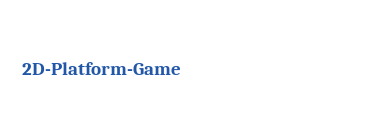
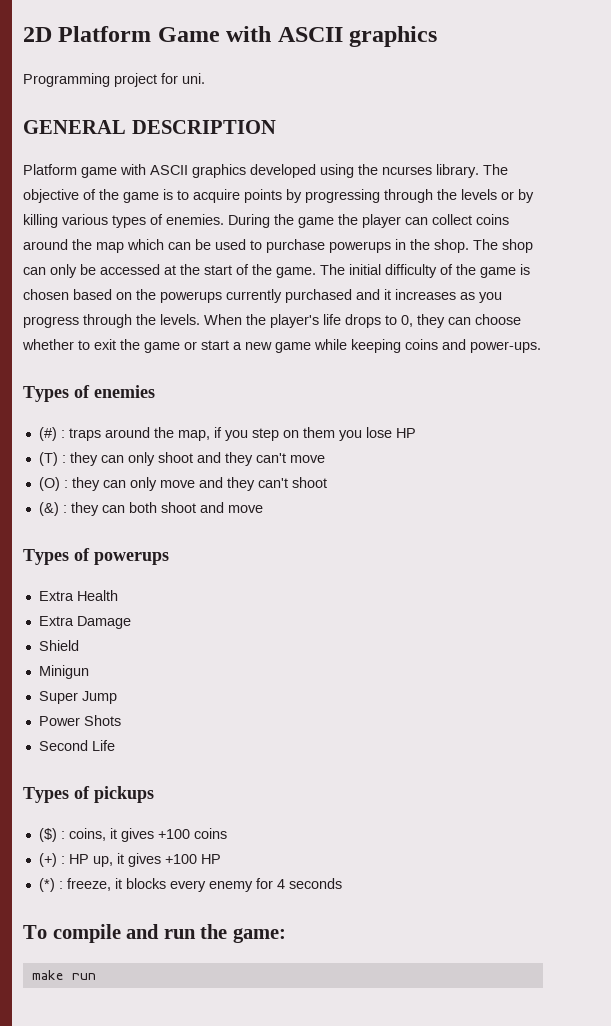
[22,62,181,75] 2D-Platform-Game -> [23,26,438,47] [23,73,205,87] [23,120,276,134] [23,164,508,178] [23,189,534,203] [23,214,509,228] [23,239,533,253] [23,264,530,278] [23,289,502,303] [23,314,521,328] [22,339,541,353] [23,385,155,402] [38,427,416,441] [38,452,325,466] [38,477,327,491] [38,502,263,516] [23,548,169,565] [38,590,118,601] [38,616,131,629] [38,640,79,651] [38,665,89,679] [38,691,117,704] [38,715,121,726] [38,740,115,751] [23,786,154,803] [38,828,227,842] [38,853,221,867] [38,878,342,892] [23,924,286,943] [31,970,96,980] 2D Platform Game with ASCII graphics // Programming project for uni. // GENERAL DESCRIPTION // Platform game with ASCII graphics developed using the ncurses library. The objective of the game is to acquire points by progressing through the levels or by killing various types of enemies. During the game the player can collect coins around the map which can be used to purchase powerups in the shop. The shop can only be accessed at the start of the game. The initial difficulty of the game is chosen based on the powerups currently purchased and it increases as you progress through the levels. When the player's life drops to 0, they can choose whether to exit the game or start a new game while keeping coins and power-ups. // Types of enemies // (#) : traps around the map, if you step on them you lose HP // (T) : they can only shoot and they can't move // (O) : they can only move and they can't shoot // (&) : they can both shoot and move // Types of powerups // Extra Health // Extra Damage // Shield // Minigun // Super Jump // Power Shots // Second Life // Types of pickups // ($) : coins, it gives +100 coins // (+) : HP up, it gives +100 HP // (*) : freeze, it blocks every enemy for 4 seconds // To compile and run the game: // make run

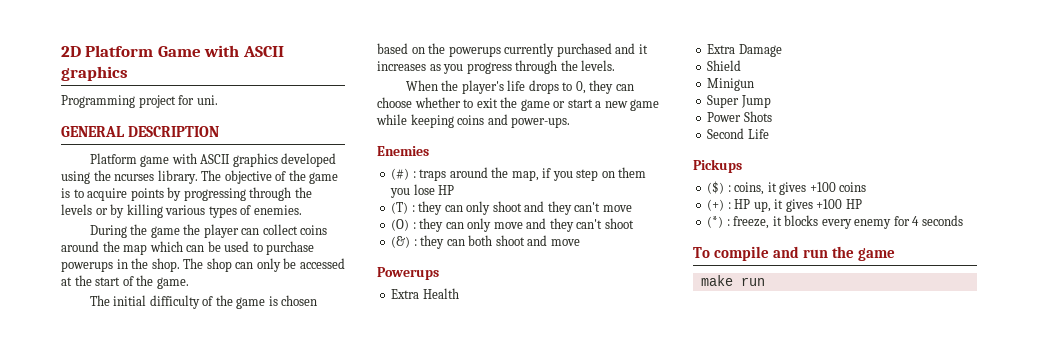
(224, 219) none -> (302, 210) //
(316, 272) none -> (189, 283) //
(200, 319) none -> (616, 65) //
[23,385,155,402] Types of enemies -> [377,146,429,156] Enemies
[23,548,169,565] Types of powerups -> [377,267,439,280] Powerups
[23,786,154,803] Types of pickups -> [693,159,742,173] Pickups
[232,928,286,943] game: -> [858,248,896,261] game

